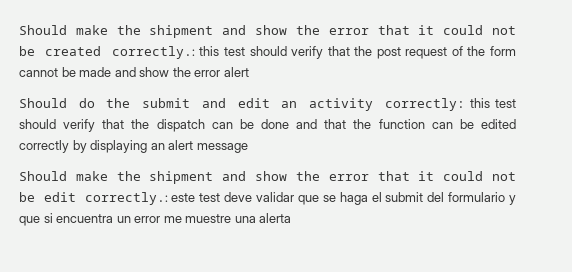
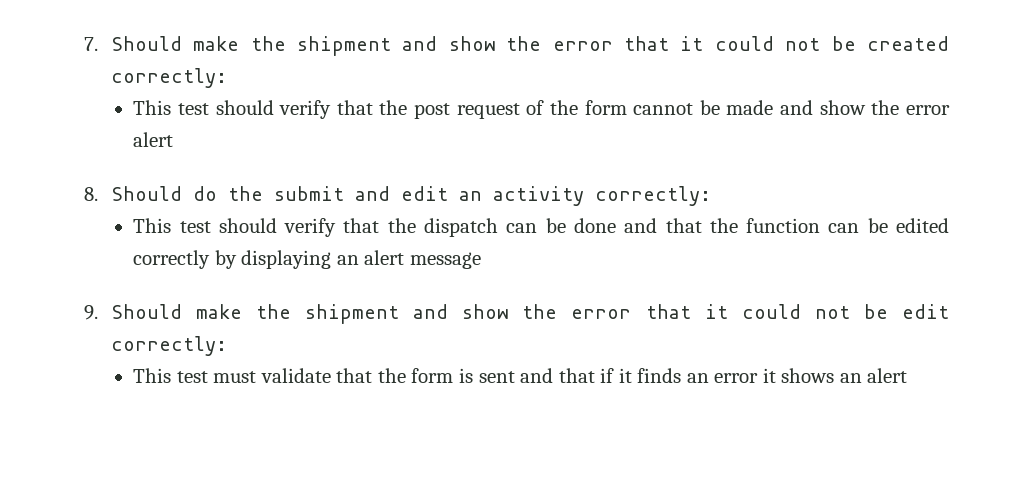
(19, 30) none -> [84,37,98,51] 7.
[111,46,220,59] correctly.: this -> [110,68,227,88] [133,100,172,115] correctly: // This
(249, 72) none -> [84,187,98,201] 8.
[469,98,490,108] this -> [133,218,172,233] // This
(248, 148) none -> [84,305,98,320] 9.
[84,192,517,205] [19,213,292,226] correctly.: este test deve validar que se haga el submit del formulario y que si encuentra un error me muestre una alerta -> [110,336,227,356] [133,368,908,383] correctly: // This test must validate that the form is sent and that if it finds an error it shows an alert

